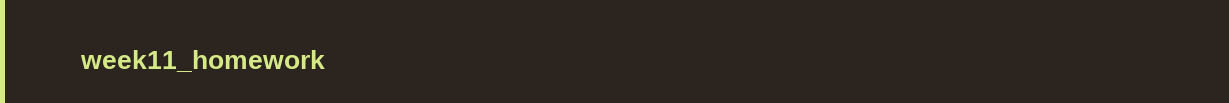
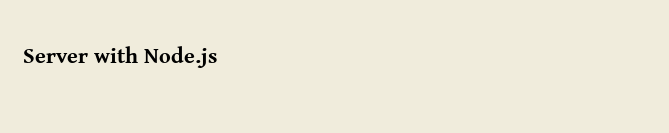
[80,50,325,72] week11_homework -> [23,46,217,68] Server with Node.js

